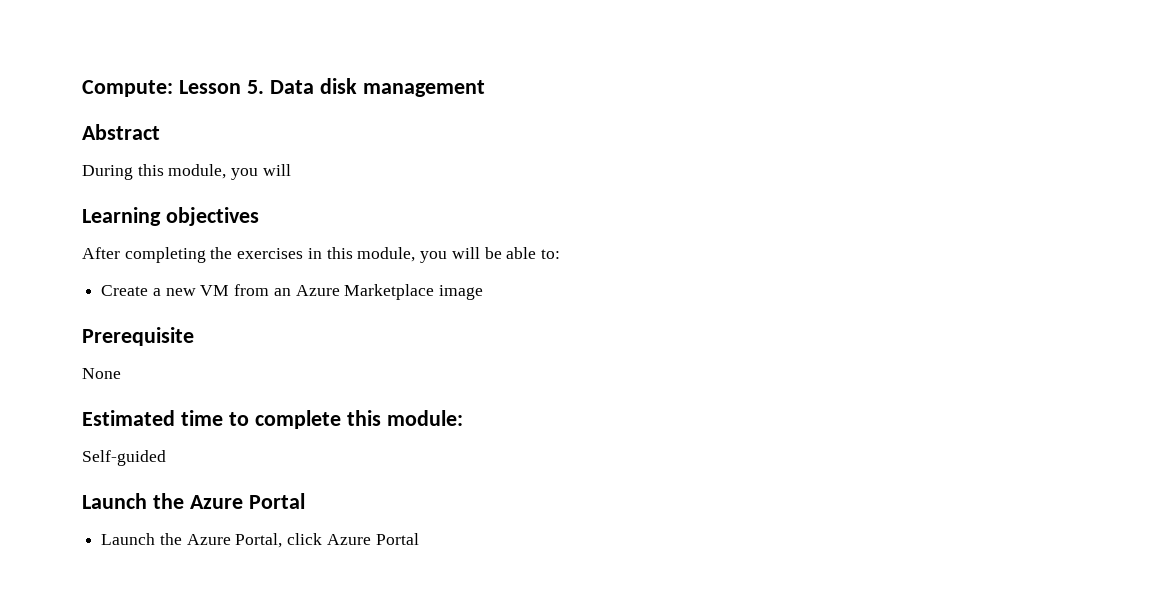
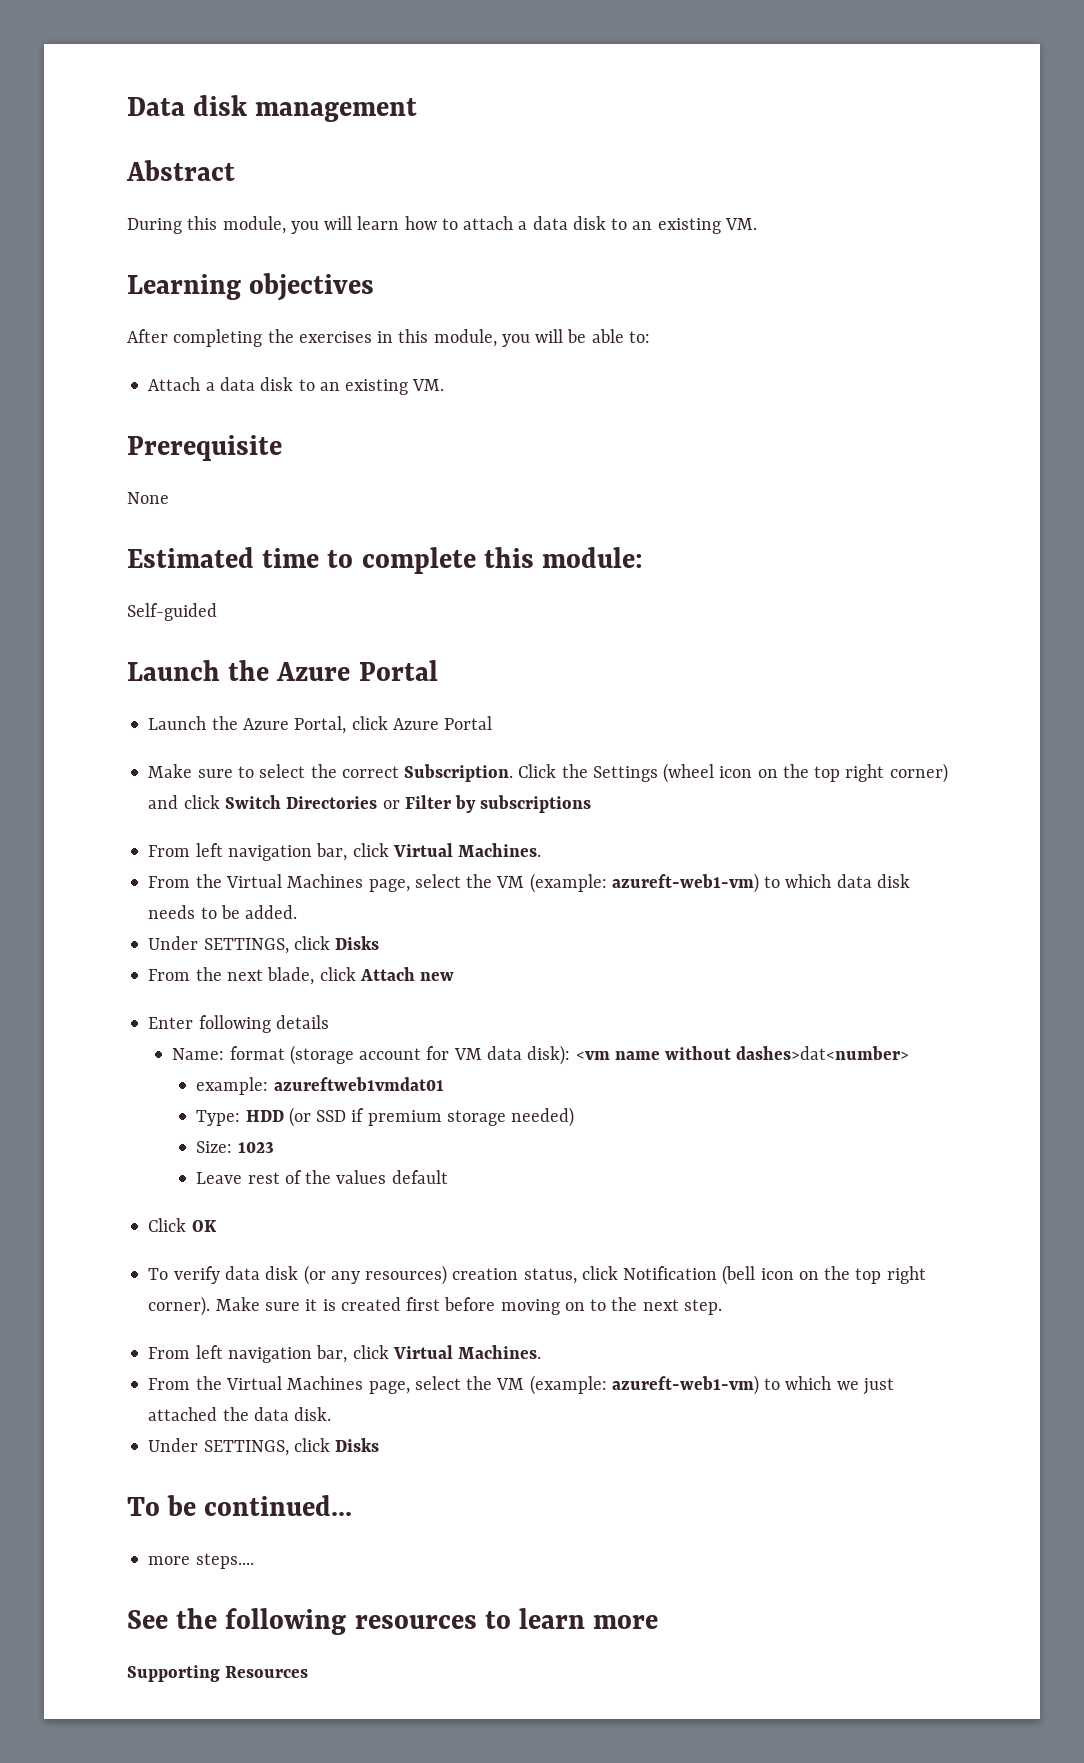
[82,80,264,97] Compute: Lesson 5. -> (127, 106) none
(291, 170) none -> [357,216,757,234] learn how to attach a data disk to an existing VM.
[101,284,484,300] Create a new VM from an Azure Marketplace image -> [148,377,445,395] Attach a data disk to an existing VM.
(419, 539) none -> [148,763,948,783] [148,795,592,813] [148,843,542,861] [148,873,910,893] [148,905,298,919] [148,936,380,954] [148,967,455,985] [148,1015,329,1033] [172,1045,910,1065] [196,1077,444,1095] [196,1107,575,1127] [196,1141,274,1153] [196,1170,448,1184] [148,1218,217,1232] [148,1265,926,1285] [148,1296,722,1316] [148,1345,542,1363] [148,1375,894,1395] [148,1407,332,1421] [148,1438,380,1456] [127,1495,353,1516] [148,1553,254,1569] [127,1608,659,1635] [127,1665,309,1682] // Make sure to select the correct Subscription. Click the Settings (wheel icon on the top right corner) and click Switch Directories or Filter by subscriptions // From left navigation bar, click Virtual Machines. // From the Virtual Machines page, select the VM (example: azureft-web1-vm) to which data disk needs to be added. // Under SETTINGS, click Disks // From the next blade, click Attach new // Enter following details // Name: format (storage account for VM data disk): <vm name without dashes>dat<number> // example: azureftweb1vmdat01 // Type: HDD (or SSD if premium storage needed) // Size: 1023 // Leave rest of the values default // Click OK // To verify data disk (or any resources) creation status, click Notification (bell icon on the top right corner). Make sure it is created first before moving on to the next step. // From left navigation bar, click Virtual Machines. // From the Virtual Machines page, select the VM (example: azureft-web1-vm) to which we just attached the data disk. // Under SETTINGS, click Disks // To be continued... // more steps.... // See the following resources to learn more // Supporting Resources

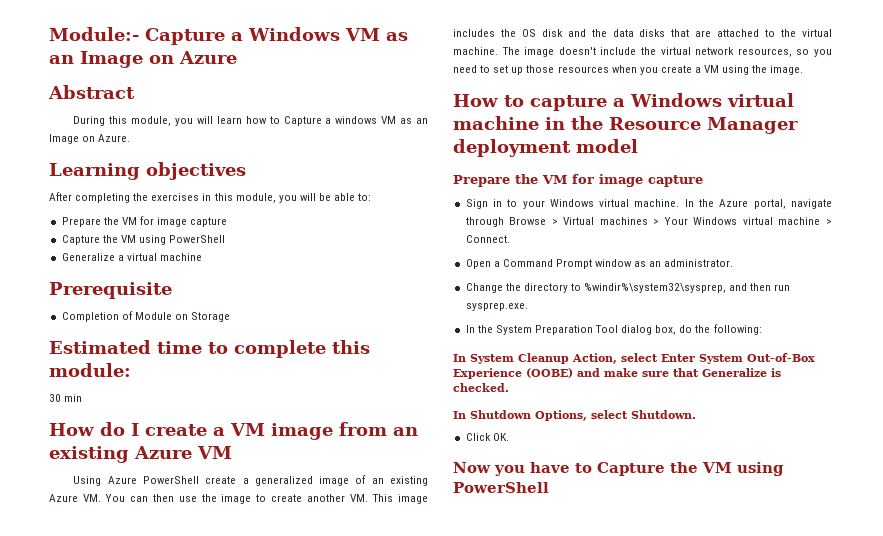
[127,95,418,122] Data disk management -> [49,27,408,45] [49,51,237,68] Module:- Capture a Windows VM as an Image on Azure
[463,216,757,234] attach a data disk to an existing VM. -> [283,116,429,126] [49,134,131,144] Capture a windows VM as an Image on Azure.
[148,377,445,395] [127,435,282,461] [127,492,169,504] Attach a data disk to an existing VM. // Prerequisite // None -> [61,216,228,227] [61,235,226,245] [61,253,202,261] [49,282,172,299] [61,311,231,322] Prepare the VM for image capture // Capture the VM using PowerShell // Generalize a virtual machine // Prerequisite // Completion of Module on Storage
[127,603,217,621] [127,660,438,681] [148,716,493,734] [148,763,948,783] [148,795,592,813] [148,843,542,861] [148,873,910,893] [148,905,298,919] [148,936,380,954] [148,967,455,985] [148,1015,329,1033] [172,1045,910,1065] [196,1077,444,1095] [196,1107,575,1127] [196,1141,274,1153] [196,1170,448,1184] [148,1218,217,1232] [148,1265,926,1285] [148,1296,722,1316] [148,1345,542,1363] [148,1375,894,1395] [148,1407,332,1421] [148,1438,380,1456] [127,1495,353,1516] [148,1553,254,1569] [127,1608,659,1635] [127,1665,309,1682] Self-guided // Launch the Azure Portal // Launch the Azure Portal, click Azure Portal // Make sure to select the correct Subscription. Click the Settings (wheel icon on the top right corner) and click Switch Directories or Filter by subscriptions // From left navigation bar, click Virtual Machines. // From the Virtual Machines page, select the VM (example: azureft-web1-vm) to which data disk needs to be added. // Under SETTINGS, click Disks // From the next blade, click Attach new // Enter following details // Name: format (storage account for VM data disk): <vm name without dashes>dat<number> // example: azureftweb1vmdat01 // Type: HDD (or SSD if premium storage needed) // Size: 1023 // Leave rest of the values default // Click OK // To verify data disk (or any resources) creation status, click Notification (bell icon on the top right corner). Make sure it is created first before moving on to the next step. // From left navigation bar, click Virtual Machines. // From the Virtual Machines page, select the VM (example: azureft-web1-vm) to which we just attached the data disk. // Under SETTINGS, click Disks // To be continued... // more steps.... // See the following resources to learn more // Supporting Resources -> [49,394,83,402] [49,422,418,440] [49,446,232,463] [73,475,428,486] [49,494,428,504] [453,29,832,37] [453,47,832,57] [453,65,804,75] [453,93,794,111] [453,116,798,134] [453,139,638,157] [453,174,703,187] [465,199,832,209] [465,217,832,227] [465,235,510,243] [465,259,734,269] [465,283,791,293] [465,302,528,311] [465,324,762,335] [453,353,815,364] [453,368,781,379] [453,383,509,392] [453,410,696,421] [465,433,509,441] [453,462,784,476] [453,482,549,493] 30 min // How do I create a VM image from an existing Azure VM // Using Azure PowerShell create a generalized image of an existing Azure VM. You can then use the image to create another VM. This image includes the OS disk and the data disks that are attached to the virtual machine. The image doesn't include the virtual network resources, so you need to set up those resources when you create a VM using the image. // How to capture a Windows virtual machine in the Resource Manager deployment model // Prepare the VM for image capture // Sign in to your Windows virtual machine. In the Azure portal, navigate through Browse > Virtual machines > Your Windows virtual machine > Connect. // Open a Command Prompt window as an administrator. // Change the directory to %windir%\system32\sysprep, and then run sysprep.exe. // In the System Preparation Tool dialog box, do the following: // In System Cleanup Action, select Enter System Out-of-Box Experience (OOBE) and make sure that Generalize is checked. // In Shutdown Options, select Shutdown. // Click OK. // Now you have to Capture the VM using PowerShell

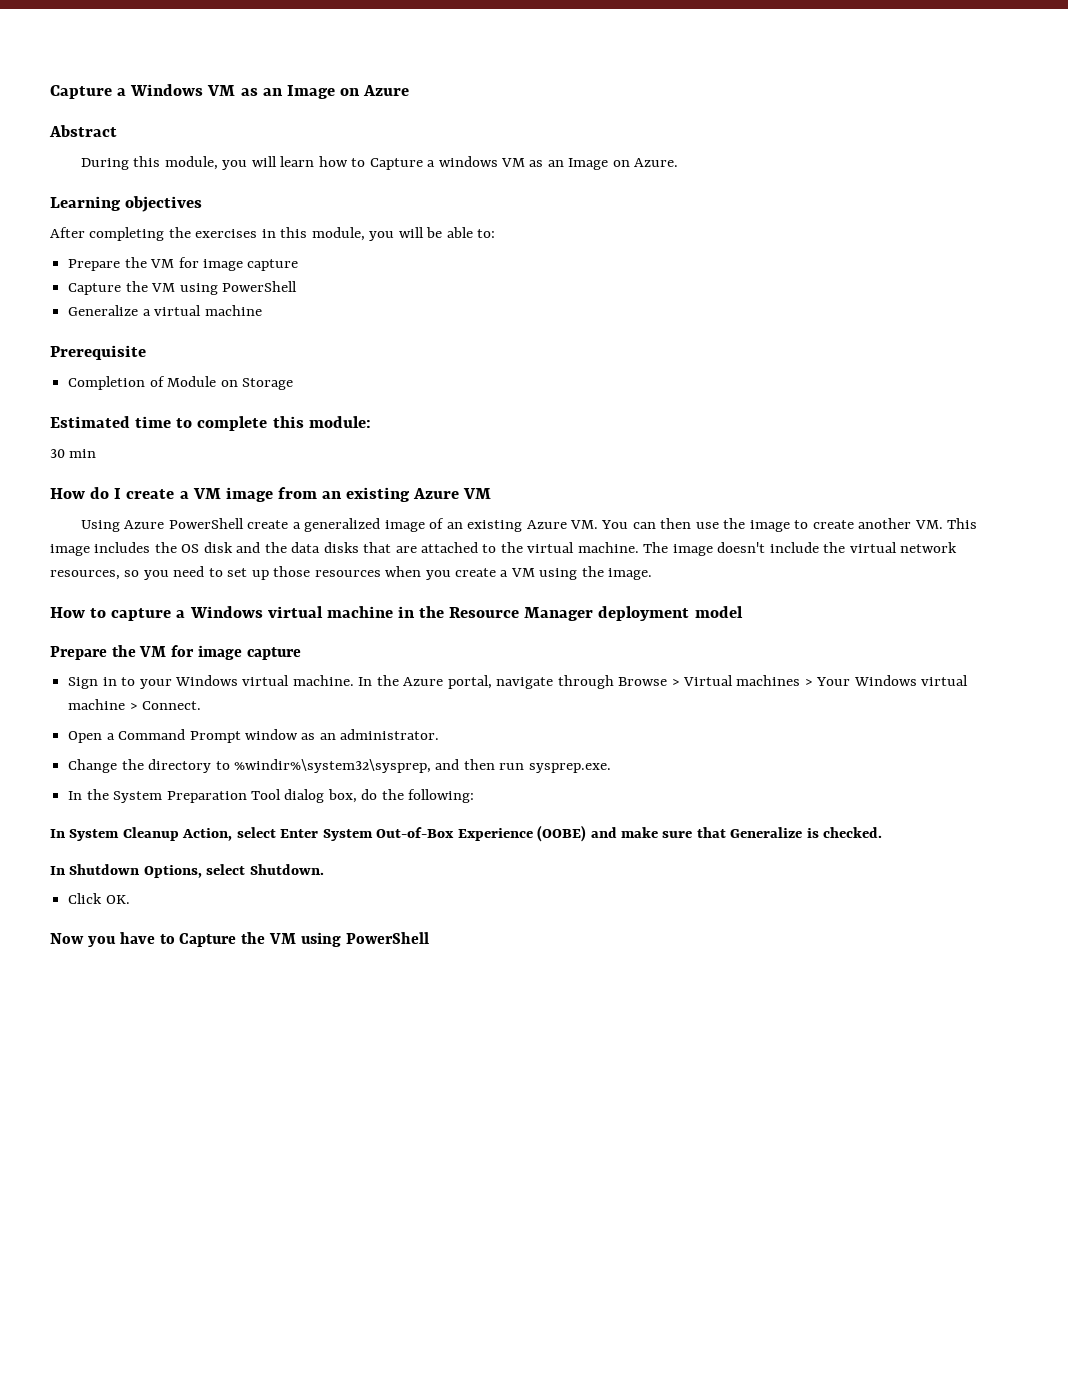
[49,27,139,41] Module:- -> (50, 92) none

